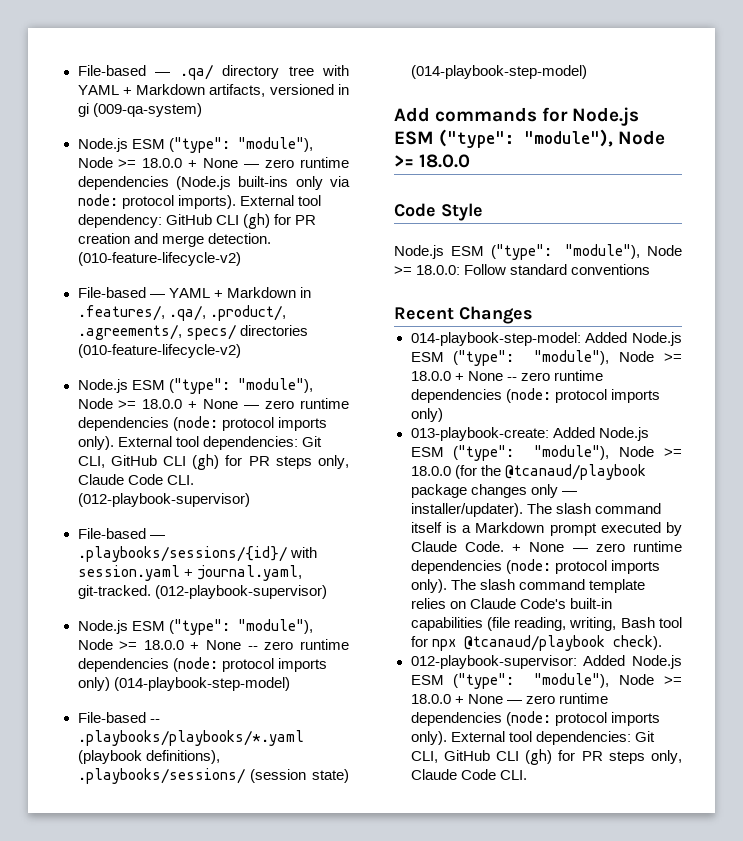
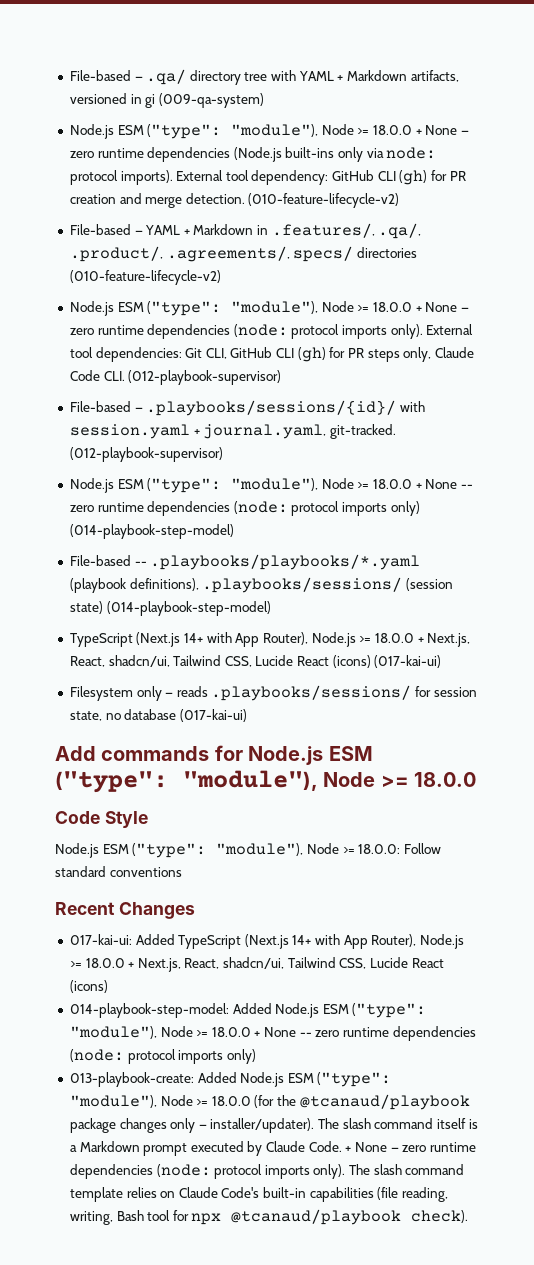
(587, 72) none -> [69,632,471,647] [69,655,442,668] [69,685,477,701] [69,709,247,722] // TypeScript (Next.js 14+ with App Router), Node.js >= 18.0.0 + Next.js, React, shadcn/ui, Tailwind CSS, Lucide React (icons) (017-kai-ui) // Filesystem only — reads .playbooks/sessions/ for session state, no database (017-kai-ui)
(533, 315) none -> [69,934,464,949] [69,957,444,972] [69,980,108,993] // 017-kai-ui: Added TypeScript (Next.js 14+ with App Router), Node.js >= 18.0.0 + Next.js, React, shadcn/ui, Tailwind CSS, Lucide React (icons)
[410,655,682,669] [410,673,682,689] [410,693,608,704] [410,711,660,726] [410,731,655,745] [410,749,682,765] [410,769,527,780] // 012-playbook-supervisor: Added Node.js ESM ("type": "module"), Node >= 18.0.0 + None — zero runtime dependencies (node: protocol imports only). External tool dependencies: Git CLI, GitHub CLI (gh) for PR steps only, Claude Code CLI. -> (469, 1216) none

